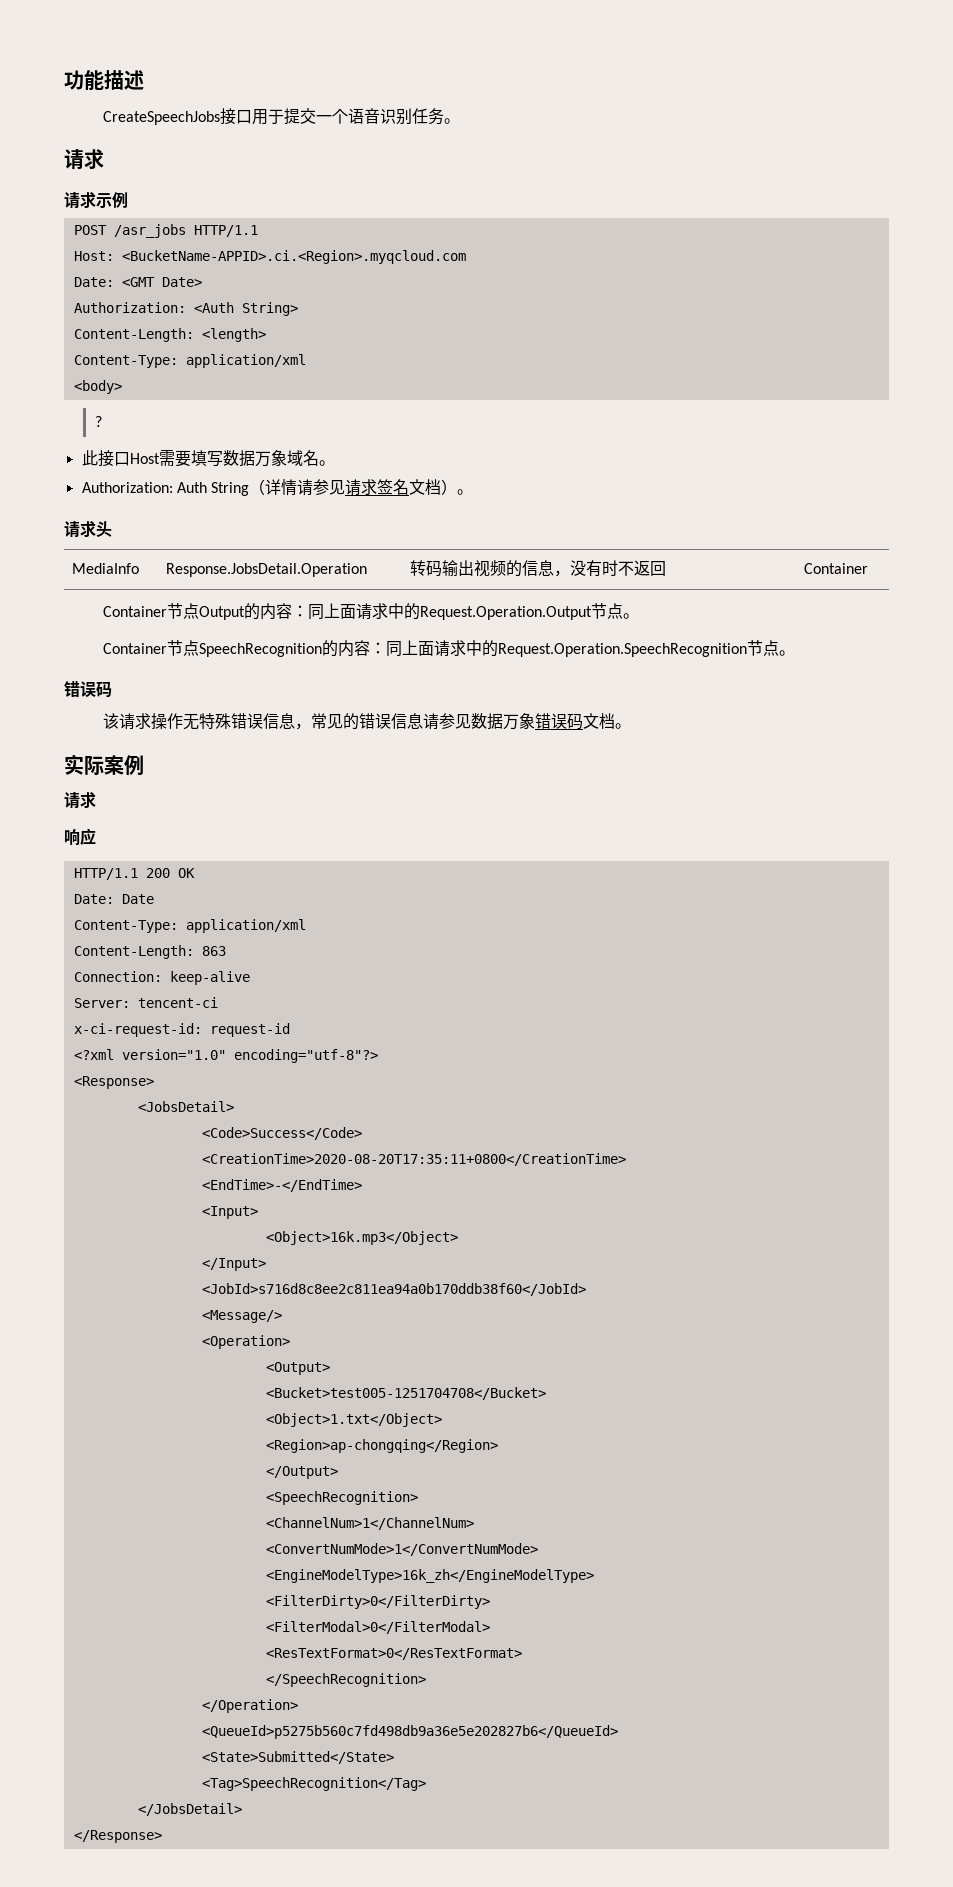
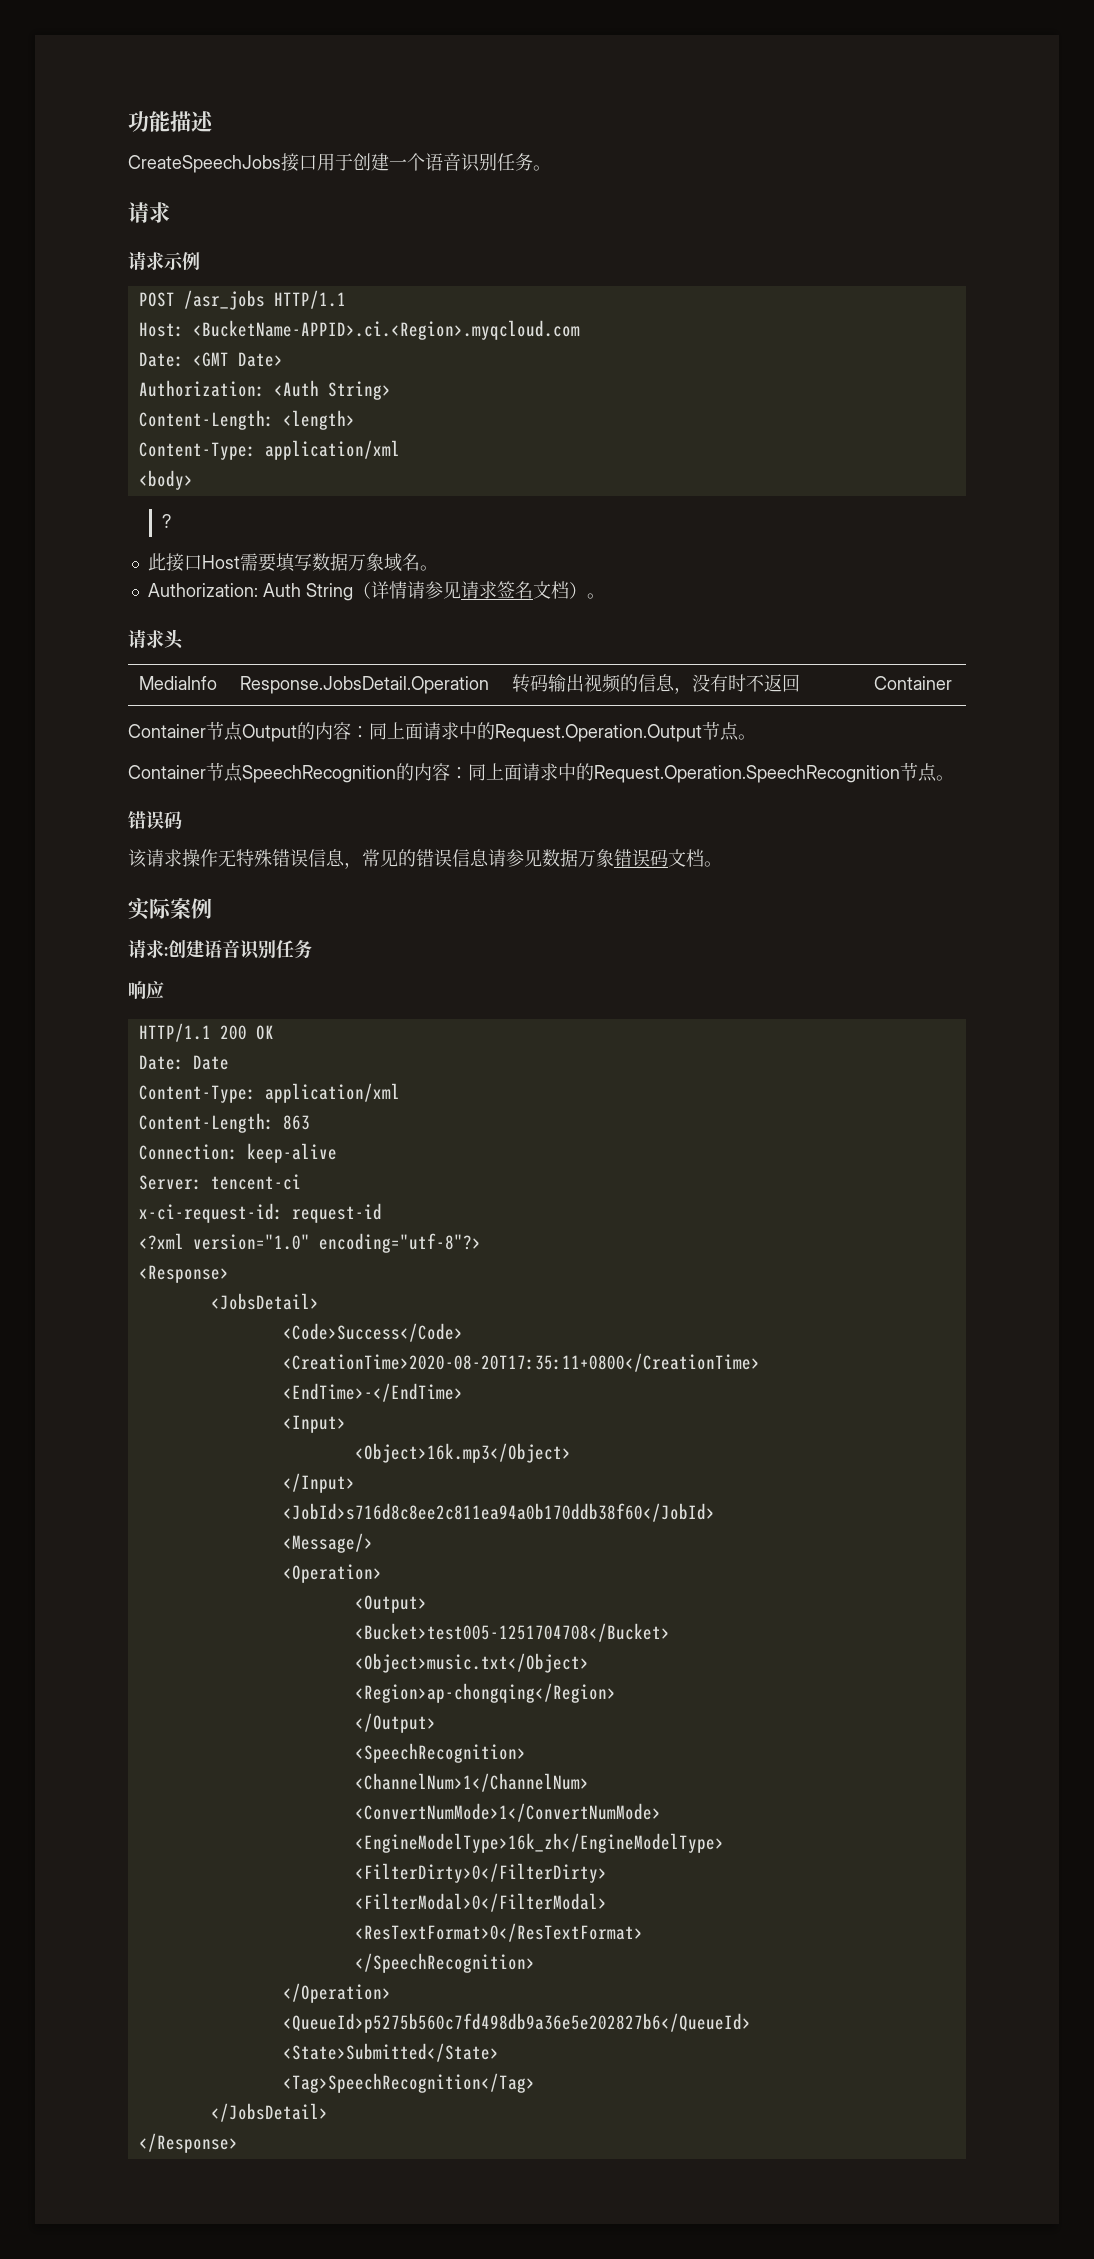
[284,108,317,125] 提交 -> [353,153,389,171] 创建
(96, 800) none -> [164,939,312,960] :创建语音识别任务
[265,1413,442,1427] <Object>1.txt</Object> -> [354,1653,589,1673] <Object>music.txt</Object>

